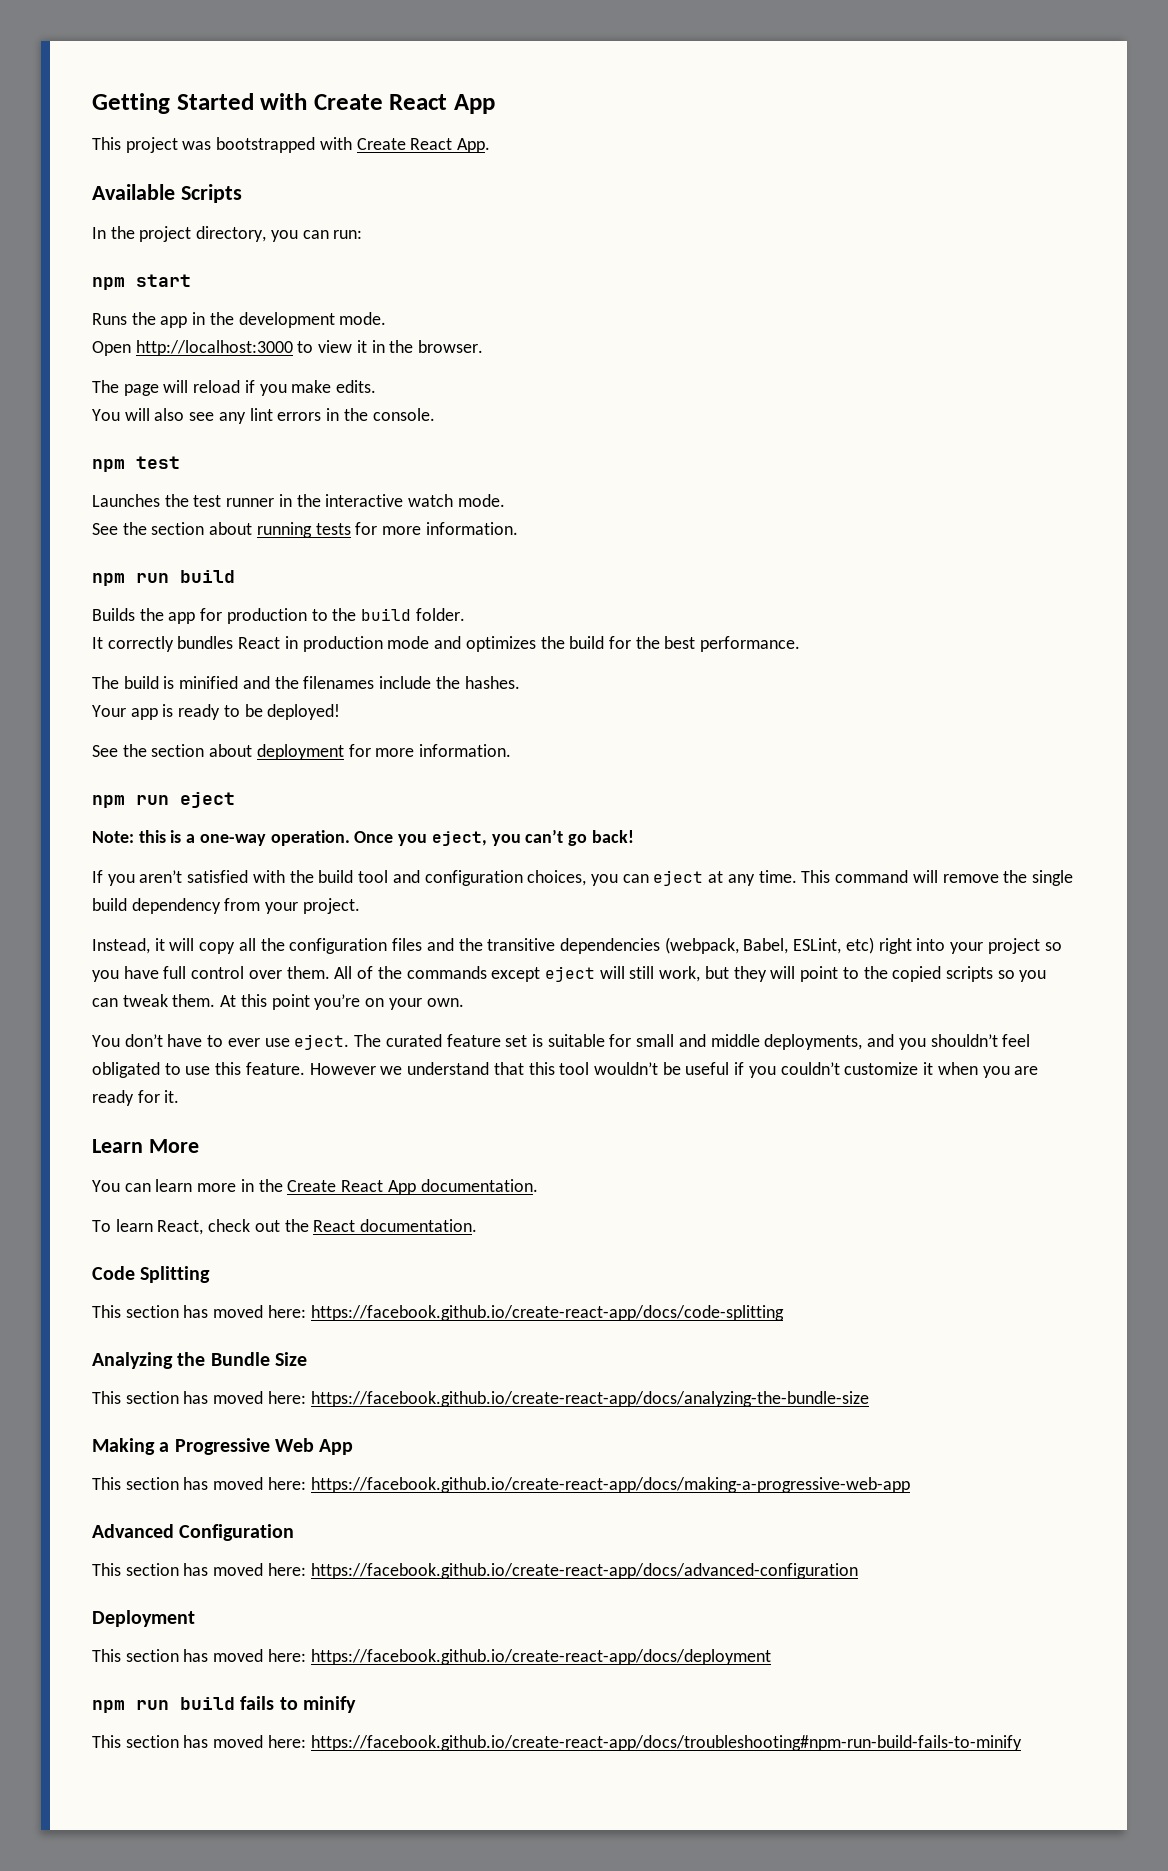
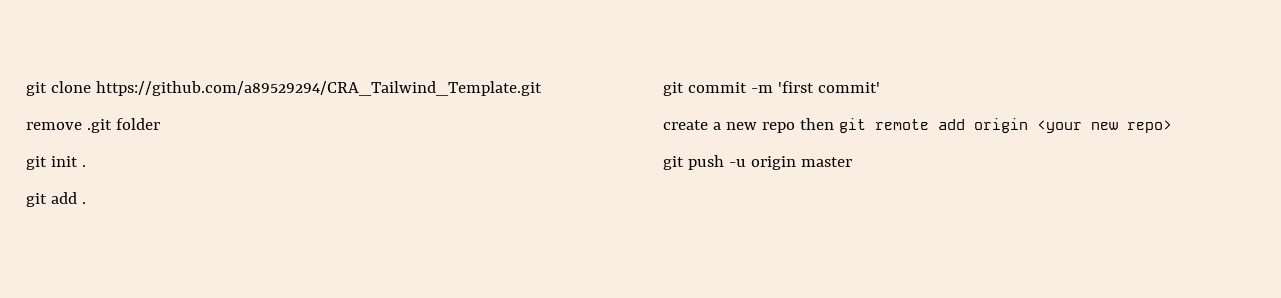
[92,93,496,114] [92,137,491,153] [92,184,242,203] [92,226,363,242] [92,274,191,290] [92,312,387,328] [92,340,484,356] [92,380,377,396] [92,408,435,424] [92,456,180,472] [92,494,505,507] [92,522,518,538] [92,570,235,586] [92,608,465,624] [92,636,801,652] [92,676,520,689] [92,704,341,720] [92,744,512,760] [92,792,235,808] [92,829,634,846] [92,870,1073,886] [92,898,360,914] [92,937,1062,954] [92,966,1047,982] [92,994,464,1010] [92,1034,1031,1050] [92,1062,1039,1078] [92,1090,180,1106] [92,1139,199,1153] [92,1179,538,1195] [92,1219,478,1235] [92,1266,211,1283] [92,1305,784,1321] [92,1352,307,1369] [92,1391,869,1407] [92,1438,354,1455] [92,1477,910,1493] [92,1524,295,1541] [92,1563,858,1579] [92,1610,195,1627] [92,1649,771,1665] [92,1696,356,1713] [92,1735,1022,1751] Getting Started with Create React App // This project was bootstrapped with Create React App. // Available Scripts // In the project directory, you can run: // npm start // Runs the app in the development mode. // Open http://localhost:3000 to view it in the browser. // The page will reload if you make edits. // You will also see any lint errors in the console. // npm test // Launches the test runner in the interactive watch mode. // See the section about running tests for more information. // npm run build // Builds the app for production to the build folder. // It correctly bundles React in production mode and optimizes the build for the best performance. // The build is minified and the filenames include the hashes. // Your app is ready to be deployed! // See the section about deployment for more information. // npm run eject // Note: this is a one-way operation. Once you eject, you can’t go back! // If you aren’t satisfied with the build tool and configuration choices, you can eject at any time. This command will remove the single build dependency from your project. // Instead, it will copy all the configuration files and the transitive dependencies (webpack, Babel, ESLint, etc) right into your project so you have full control over them. All of the commands except eject will still work, but they will point to the copied scripts so you can tweak them. At this point you’re on your own. // You don’t have to ever use eject. The curated feature set is suitable for small and middle deployments, and you shouldn’t feel obligated to use this feature. However we understand that this tool wouldn’t be useful if you couldn’t customize it when you are ready for it. // Learn More // You can learn more in the Create React App documentation. // To learn React, check out the React documentation. // Code Splitting // This section has moved here: https://facebook.github.io/create-react-app/docs/code-splitting // Analyzing the Bundle Size // This section has moved here: https://facebook.github.io/create-react-app/docs/analyzing-the-bundle-size // Making a Progressive Web App // This section has moved here: https://facebook.github.io/create-react-app/docs/making-a-progressive-web-app // Advanced Configuration // This section has moved here: https://facebook.github.io/create-react-app/docs/advanced-configuration // Deployment // This section has moved here: https://facebook.github.io/create-react-app/docs/deployment // npm run build fails to minify // This section has moved here: https://facebook.github.io/create-react-app/docs/troubleshooting#npm-run-build-fails-to-minify -> [26,81,542,96] [26,118,160,133] [26,156,86,170] [26,192,86,207] [663,81,880,96] [663,118,1172,133] [663,155,852,170] git clone https://github.com/a89529294/CRA_Tailwind_Template.git // remove .git folder // git init . // git add . // git commit -m 'first commit' // create a new repo then git remote add origin <your new repo> // git push -u origin master

